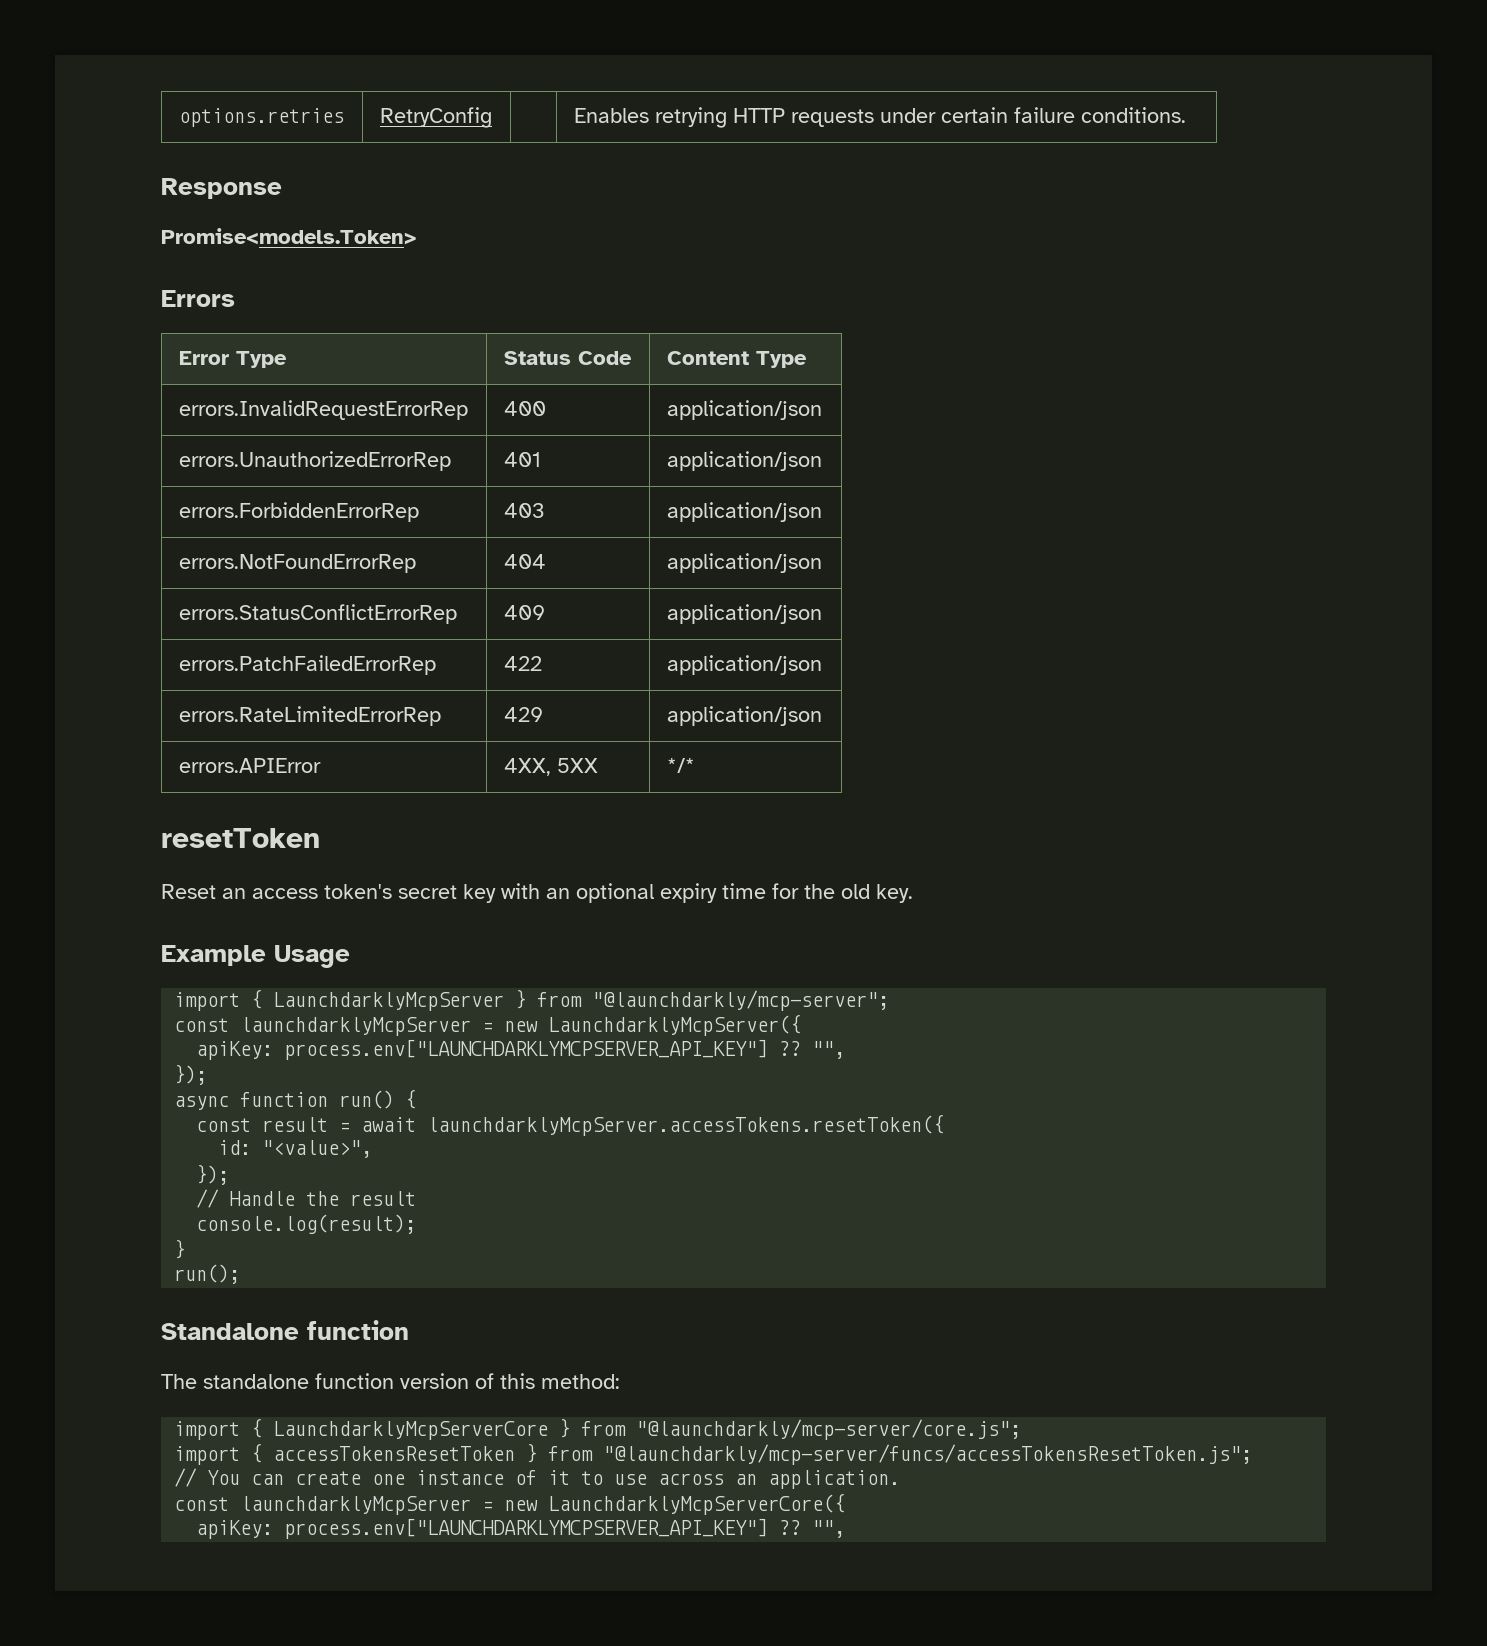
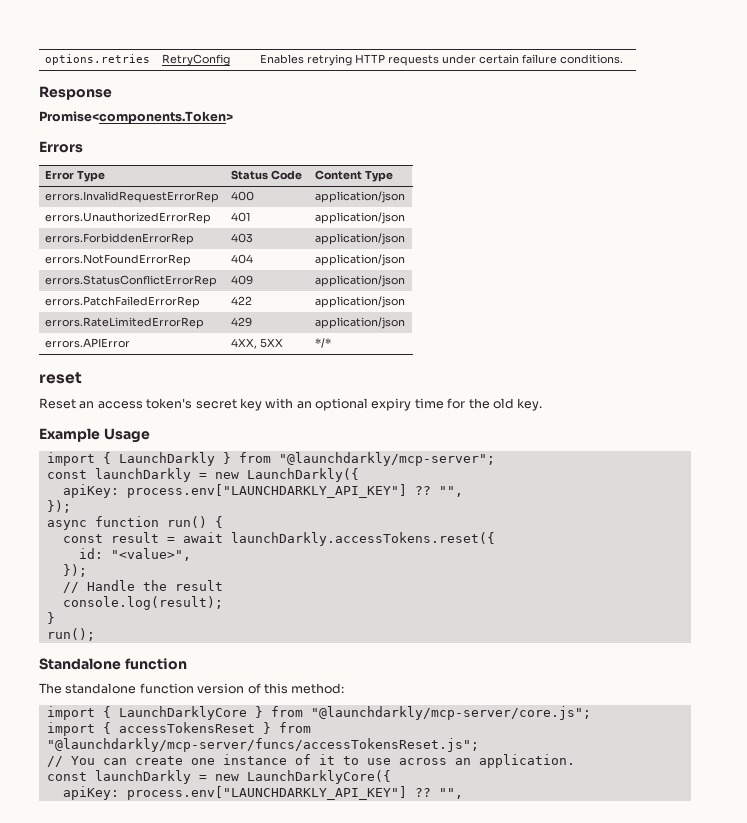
[161,228,417,245] Promise<models.Token> -> [39,111,233,124] Promise<components.Token>
[161,828,320,848] resetToken -> [39,372,82,384] reset
[273,992,505,1011] LaunchdarklyMcpServer -> [118,452,215,466] LaunchDarkly
[240,1014,802,1036] [196,1039,769,1060] launchdarklyMcpServer = new LaunchdarklyMcpServer({ // apiKey: process.env["LAUNCHDARKLYMCPSERVER_API_KEY"] -> [94,468,359,482] [62,484,407,498] launchDarkly = new LaunchDarkly({ // apiKey: process.env["LAUNCHDARKLY_API_KEY"]
[427,1114,945,1136] launchdarklyMcpServer.accessTokens.resetToken({ -> [230,532,495,546] launchDarkly.accessTokens.reset({
[273,1421,549,1440] LaunchdarklyMcpServerCore -> [118,706,247,720] LaunchDarklyCore
[273,1443,1253,1465] accessTokensResetToken } from "@launchdarkly/mcp-server/funcs/accessTokensResetToken.js"; -> [118,722,311,734] [46,738,479,752] accessTokensReset } from "@launchdarkly/mcp-server/funcs/accessTokensReset.js";
[240,1493,846,1515] [196,1518,769,1539] launchdarklyMcpServer = new LaunchdarklyMcpServerCore({ // apiKey: process.env["LAUNCHDARKLYMCPSERVER_API_KEY"] -> [94,770,391,784] [62,786,407,800] launchDarkly = new LaunchDarklyCore({ // apiKey: process.env["LAUNCHDARKLY_API_KEY"]

